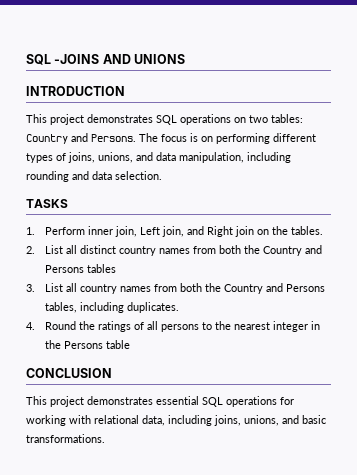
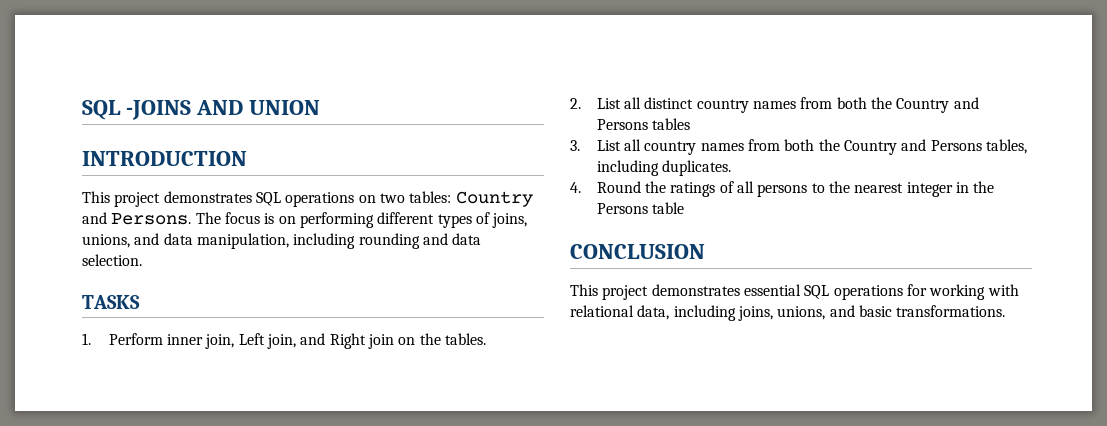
[134,54,186,64] UNIONS -> [249,100,321,115] UNION

